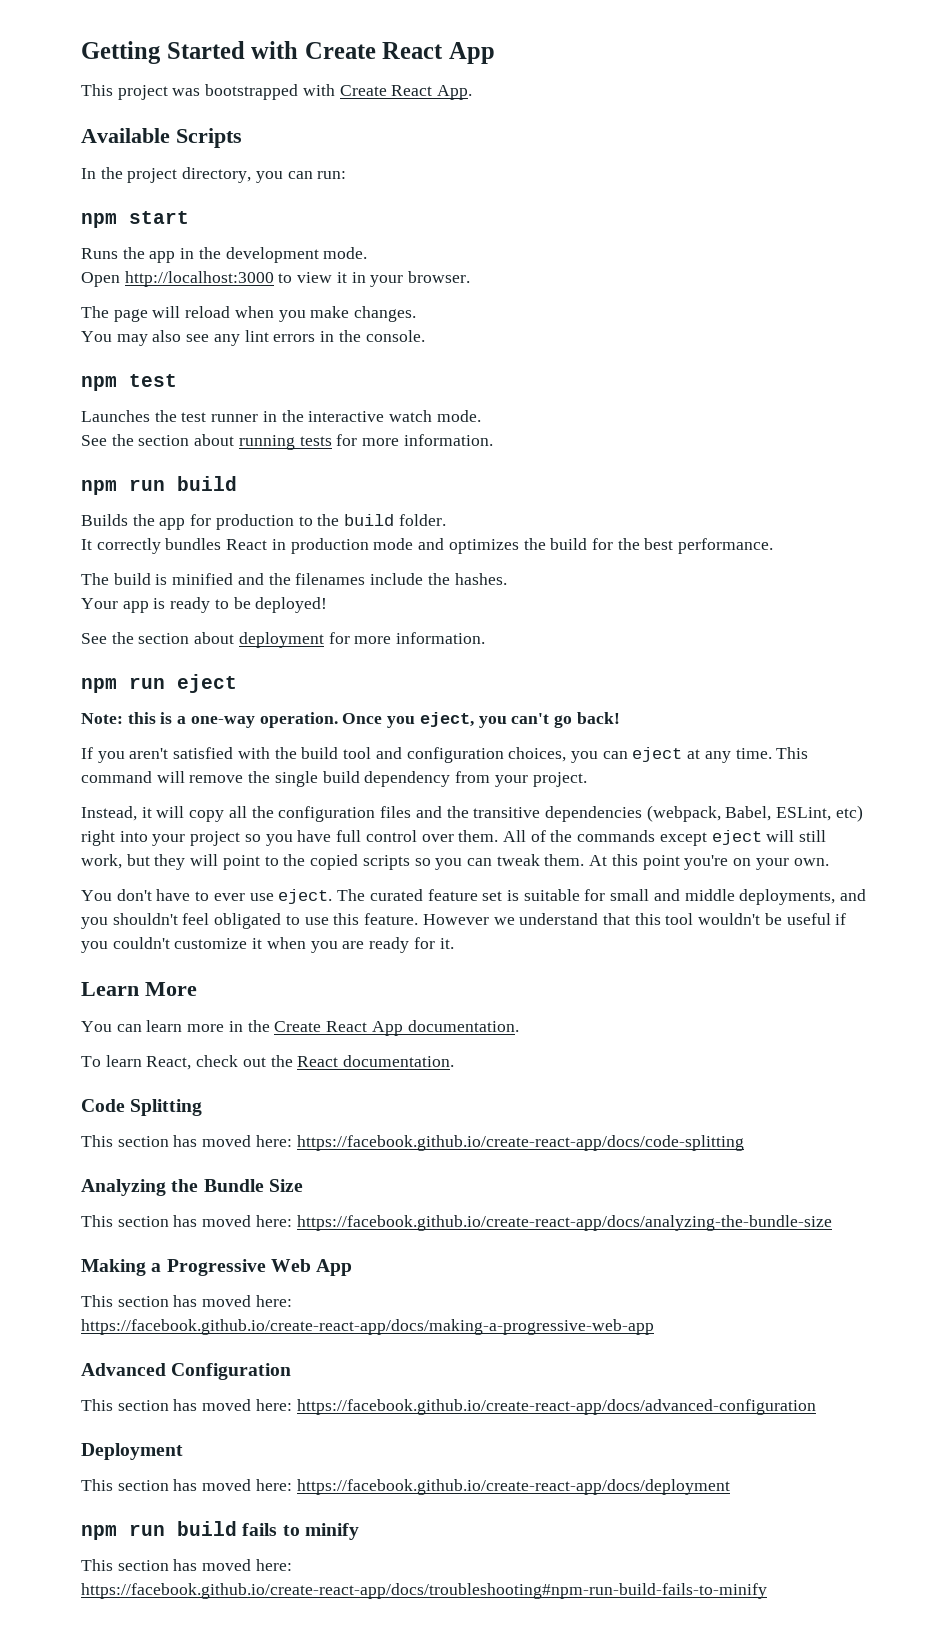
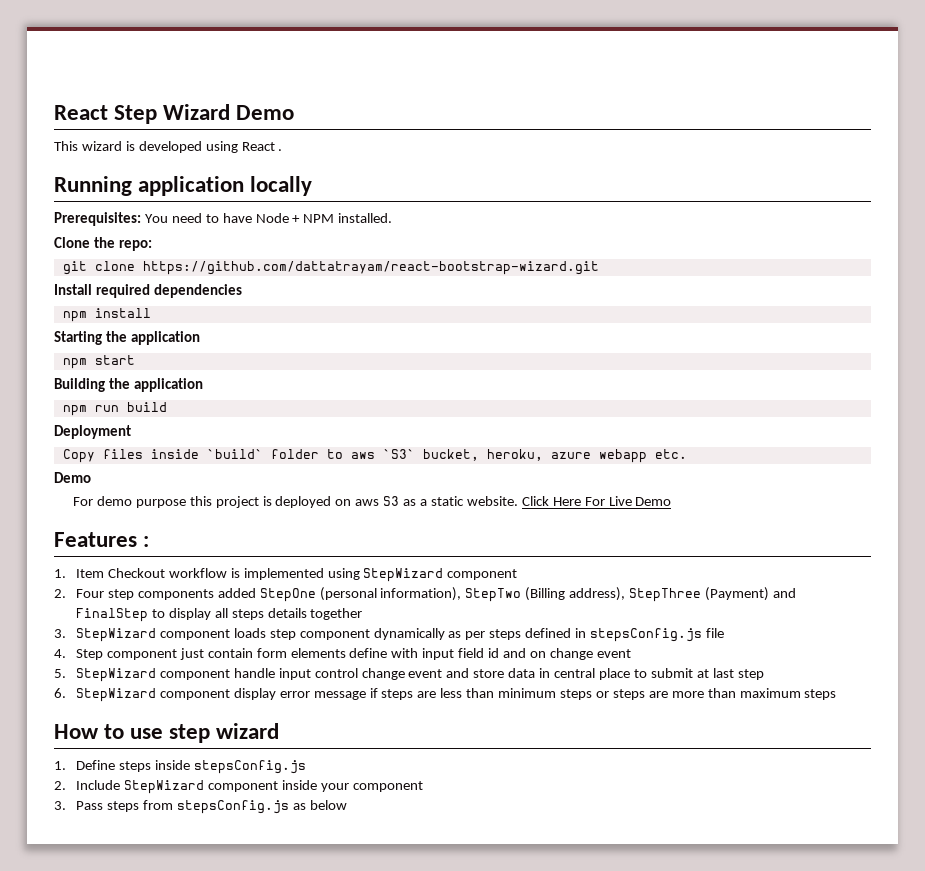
[81,41,496,64] [81,84,473,100] [81,128,242,148] [81,167,347,183] [81,211,189,228] [81,247,368,263] [81,271,471,287] [81,306,417,322] [81,330,425,346] [81,374,177,391] [81,410,481,422] [81,434,493,450] [81,476,237,495] [81,514,446,530] [81,538,774,554] [81,573,507,585] [81,597,328,613] [81,632,486,648] [81,674,237,693] [81,712,620,728] [81,747,809,763] [81,771,587,787] [81,805,863,822] [81,830,827,846] [81,854,829,870] [81,889,867,905] [81,913,847,929] [81,937,454,953] [81,982,197,996] [81,1020,519,1036] [81,1055,455,1070] [81,1099,203,1116] [81,1135,744,1151] [81,1179,303,1196] [81,1215,832,1231] [81,1259,353,1276] [81,1295,292,1307] [81,1319,654,1335] [81,1363,292,1380] [81,1399,816,1415] [81,1443,183,1460] [81,1479,730,1495] [81,1521,359,1540] [81,1559,292,1571] [81,1583,767,1599] Getting Started with Create React App // This project was bootstrapped with Create React App. // Available Scripts // In the project directory, you can run: // npm start // Runs the app in the development mode. // Open http://localhost:3000 to view it in your browser. // The page will reload when you make changes. // You may also see any lint errors in the console. // npm test // Launches the test runner in the interactive watch mode. // See the section about running tests for more information. // npm run build // Builds the app for production to the build folder. // It correctly bundles React in production mode and optimizes the build for the best performance. // The build is minified and the filenames include the hashes. // Your app is ready to be deployed! // See the section about deployment for more information. // npm run eject // Note: this is a one-way operation. Once you eject, you can't go back! // If you aren't satisfied with the build tool and configuration choices, you can eject at any time. This command will remove the single build dependency from your project. // Instead, it will copy all the configuration files and the transitive dependencies (webpack, Babel, ESLint, etc) right into your project so you have full control over them. All of the commands except eject will still work, but they will point to the copied scripts so you can tweak them. At this point you're on your own. // You don't have to ever use eject. The curated feature set is suitable for small and middle deployments, and you shouldn't feel obligated to use this feature. However we understand that this tool wouldn't be useful if you couldn't customize it when you are ready for it. // Learn More // You can learn more in the Create React App documentation. // To learn React, check out the React documentation. // Code Splitting // This section has moved here: https://facebook.github.io/create-react-app/docs/code-splitting // Analyzing the Bundle Size // This section has moved here: https://facebook.github.io/create-react-app/docs/analyzing-the-bundle-size // Making a Progressive Web App // This section has moved here: https://facebook.github.io/create-react-app/docs/making-a-progressive-web-app // Advanced Configuration // This section has moved here: https://facebook.github.io/create-react-app/docs/advanced-configuration // Deployment // This section has moved here: https://facebook.github.io/create-react-app/docs/deployment // npm run build fails to minify // This section has moved here: https://facebook.github.io/create-react-app/docs/troubleshooting#npm-run-build-fails-to-minify -> [54,104,295,124] [54,141,283,153] [54,176,313,196] [54,212,393,226] [54,237,152,251] [62,261,599,275] [54,284,242,298] [62,308,151,322] [54,331,200,345] [62,355,135,369] [54,378,203,392] [62,402,167,416] [54,425,131,439] [62,449,687,463] [54,472,91,483] [72,496,672,508] [54,532,150,547] [54,568,518,582] [54,587,796,602] [75,608,363,622] [54,628,724,642] [54,648,631,660] [54,668,764,682] [54,688,837,702] [54,723,280,743] [54,760,306,774] [54,780,423,794] [54,800,347,814] React Step Wizard Demo // This wizard is developed using React . // Running application locally // Prerequisites: You need to have Node + NPM installed. // Clone the repo: // git clone https://github.com/dattatrayam/react-bootstrap-wizard.git // Install required dependencies // npm install // Starting the application // npm start // Building the application // npm run build // Deployment // Copy files inside `build` folder to aws `S3` bucket, heroku, azure webapp etc. // Demo // For demo purpose this project is deployed on aws S3 as a static website. Click Here For Live Demo // Features : // 1. Item Checkout workflow is implemented using StepWizard component // 2. Four step components added StepOne (personal information), StepTwo (Billing address), StepThree (Payment) and FinalStep to display all steps details together // 3. StepWizard component loads step component dynamically as per steps defined in stepsConfig.js file // 4. Step component just contain form elements define with input field id and on change event // 5. StepWizard component handle input control change event and store data in central place to submit at last step // 6. StepWizard component display error message if steps are less than minimum steps or steps are more than maximum steps // How to use step wizard // 1. Define steps inside stepsConfig.js // 2. Include StepWizard component inside your component // 3. Pass steps from stepsConfig.js as below

